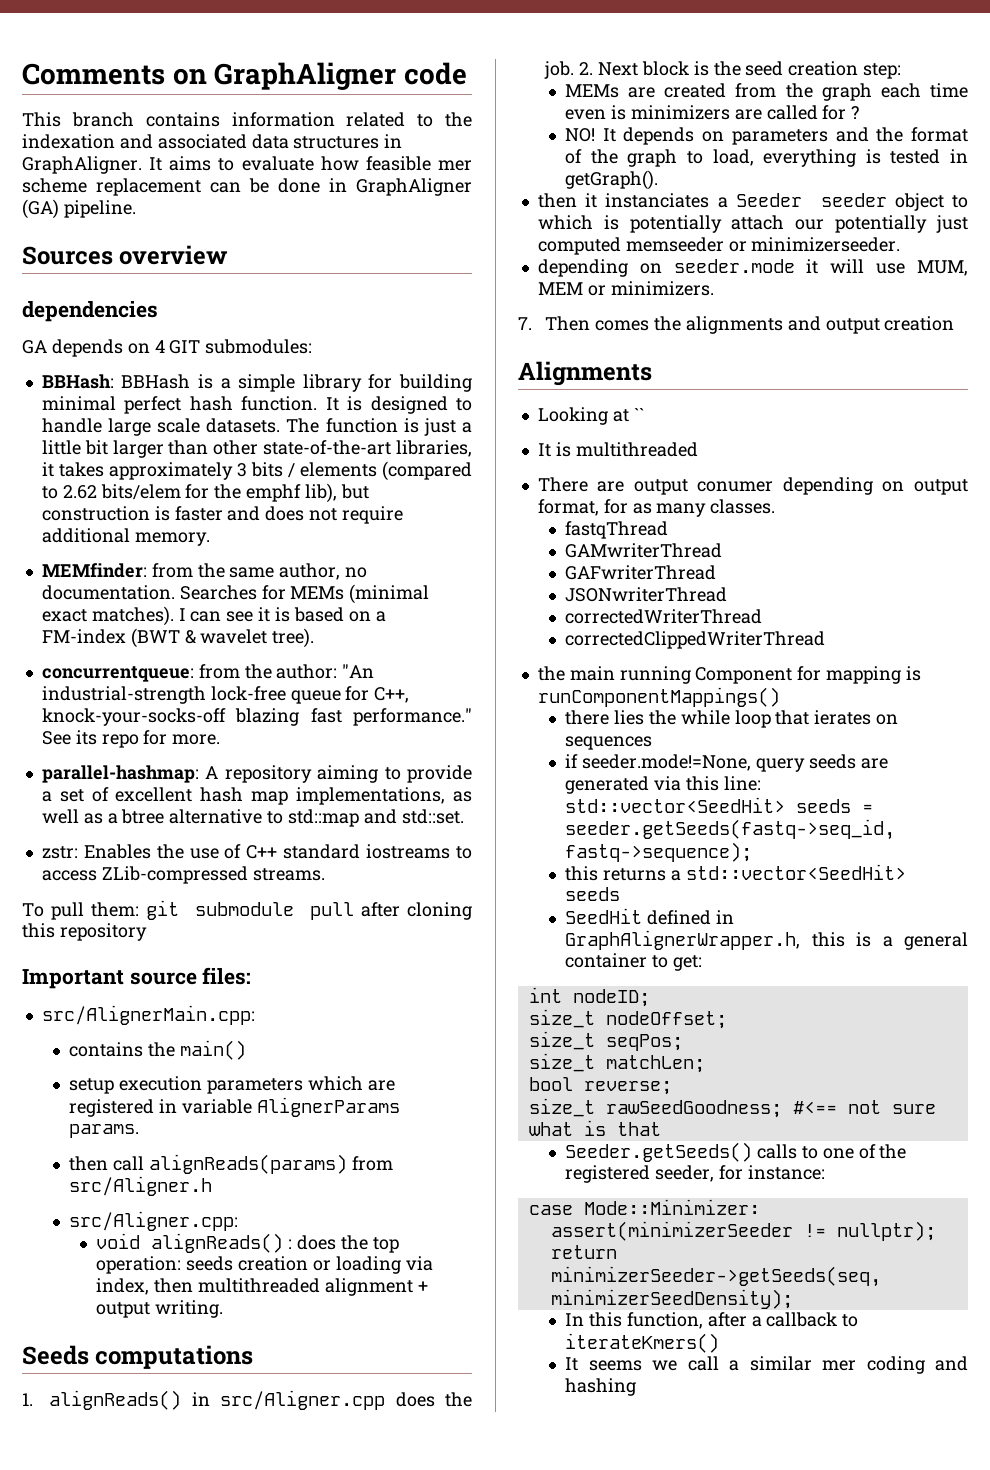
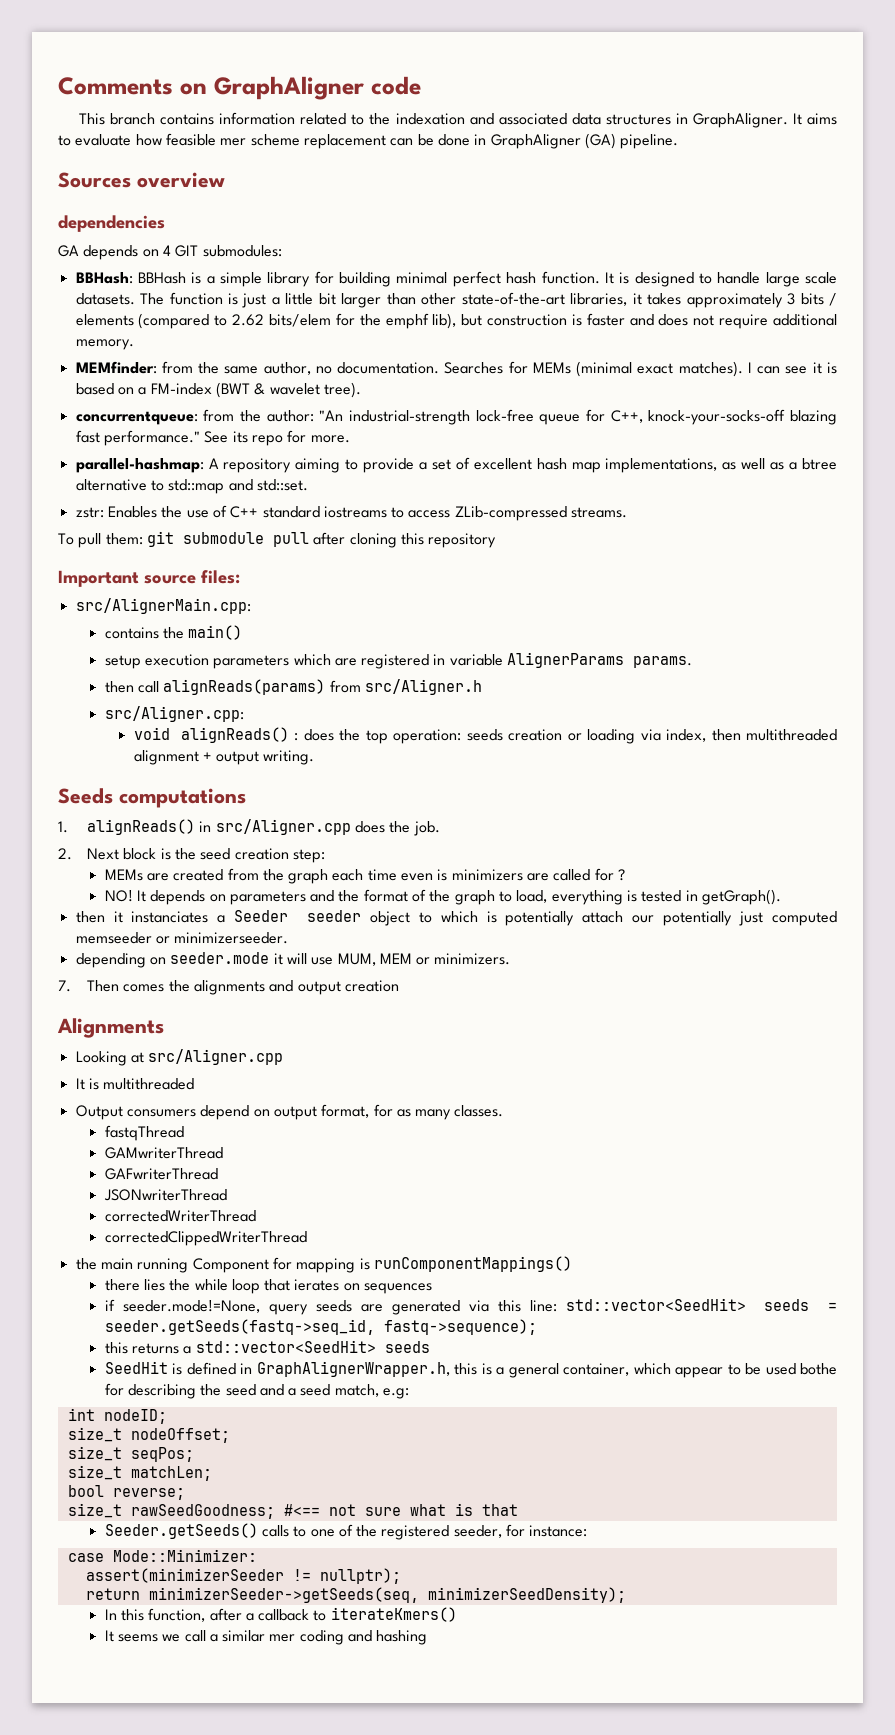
(575, 70) none -> (440, 828) //
[633,408,644,421] `` -> [148,1049,284,1065] src/Aligner.cpp
[537,477,873,495] There are output conumer depending -> [75,1105,250,1120] Output consumers depend
(643, 916) none -> [172,1363,183,1375] is
[565,953,702,971] container to get: -> [563,1363,837,1378] [104,1383,410,1399] container, which appear to be used bothe for describing the seed and a seed match, e.g:

